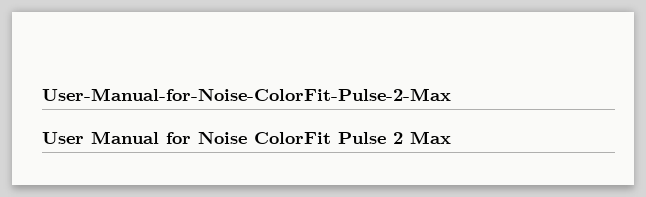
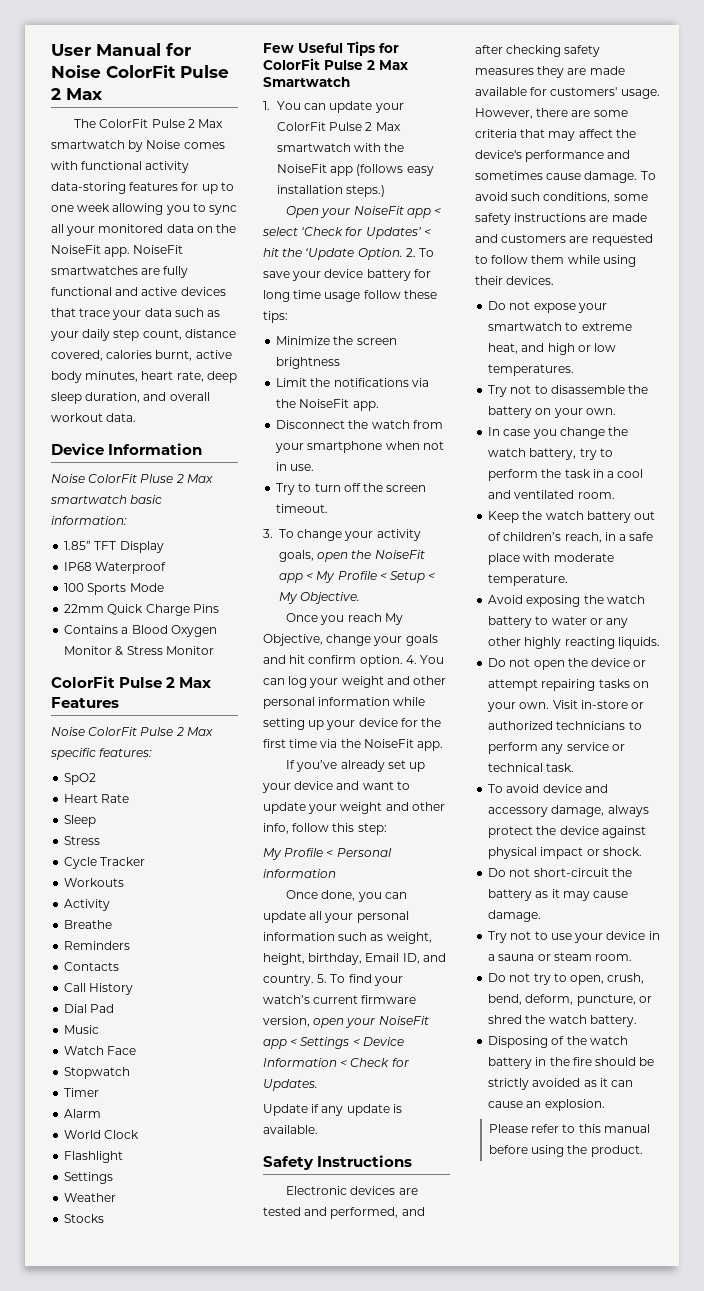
[42,88,451,101] User-Manual-for-Noise-ColorFit-Pulse-2-Max // -> (51, 50) none
(451, 137) none -> [74,119,224,128] [51,140,225,152] [51,161,190,173] [51,182,234,194] [51,203,238,215] [51,224,237,236] [51,245,184,257] [51,266,189,278] [51,287,226,296] [51,308,221,320] [50,329,236,341] [51,350,232,361] [51,371,237,383] [51,392,210,404] [51,413,137,422] [51,443,203,455] [51,474,213,483] [50,495,163,504] [51,516,127,525] [64,541,164,553] [64,562,167,574] [64,583,164,595] [64,604,219,616] [64,625,217,637] [64,646,214,656] [51,676,212,688] [51,697,119,708] [51,727,213,736] [50,748,153,760] [64,773,97,785] [64,794,130,803] [64,815,97,827] [64,836,101,845] [64,857,146,869] [64,878,125,887] [64,899,111,911] [64,920,113,929] [64,941,131,950] [64,962,120,971] [64,983,134,995] [64,1004,115,1013] [64,1025,100,1034] [64,1046,137,1055] [64,1067,131,1079] [64,1088,100,1097] [64,1109,102,1118] [64,1130,140,1139] [64,1151,124,1163] [64,1172,114,1184] [64,1193,117,1202] [64,1214,105,1223] [263,41,399,56] [263,58,408,70] [263,77,350,87] [263,101,404,113] [276,122,401,131] [276,143,405,152] [276,164,434,176] [276,185,386,197] [286,206,442,218] [262,227,431,239] [263,248,435,260] [263,269,431,281] [263,290,437,302] [263,311,288,323] [276,336,397,345] [276,357,341,369] [276,378,429,387] [276,399,379,411] [276,420,443,429] [275,441,444,453] [276,462,315,471] [276,483,427,495] [276,504,329,513] [263,529,421,541] [279,550,425,562] [279,571,436,583] [279,592,361,604] [286,613,403,625] [263,634,438,646] [263,655,445,667] [263,676,447,688] [263,697,426,709] [263,718,442,730] [263,739,444,751] [286,760,426,772] [262,781,410,793] [263,802,445,814] [263,823,387,835] [263,848,392,860] [263,869,336,878] [286,890,407,902] [263,911,409,923] [263,932,432,944] [263,953,446,965] [263,974,403,986] [263,995,417,1004] [263,1016,429,1028] [263,1037,404,1049] [263,1058,409,1067] [263,1079,318,1091] [263,1104,402,1116] [263,1125,318,1134] [263,1155,413,1170] [286,1186,418,1195] [263,1207,425,1219] [475,45,601,57] [475,66,625,78] [475,87,660,99] [475,108,628,119] [475,129,636,141] [475,150,631,162] [475,171,656,183] [475,192,648,203] [475,213,647,225] [475,234,653,246] [475,255,636,267] [475,276,555,285] [488,301,607,313] [488,322,632,331] [488,343,617,355] [488,364,575,376] [488,385,649,397] [488,406,616,418] [488,427,629,439] [488,448,613,460] [488,469,644,481] [488,490,615,499] [488,511,656,523] [488,532,654,543] [488,553,614,565] [488,574,569,586] [488,595,645,607] [488,616,629,628] [488,637,660,649] [488,658,647,670] [488,679,649,691] [487,700,645,712] [488,721,642,730] [488,742,625,754] [488,763,575,772] [488,784,608,793] [488,805,649,817] [488,826,646,838] [488,847,642,859] [488,868,632,877] [488,889,629,901] [488,910,542,922] [488,931,660,943] [488,952,633,961] [488,973,645,985] [488,994,652,1006] [488,1015,637,1027] [488,1036,628,1048] [488,1057,655,1069] [488,1078,634,1090] [488,1099,605,1111] [488,1124,650,1133] [488,1145,643,1157] // The ColorFit Pulse 2 Max smartwatch by Noise comes with functional activity data-storing features for up to one week allowing you to sync all your monitored data on the NoiseFit app. NoiseFit smartwatches are fully functional and active devices that trace your data such as your daily step count, distance covered, calories burnt, active body minutes, heart rate, deep sleep duration, and overall workout data. // Device Information // Noise ColorFit Pluse 2 Max smartwatch basic information: // 1.85” TFT Display // IP68 Waterproof // 100 Sports Mode // 22mm Quick Charge Pins // Contains a Blood Oxygen Monitor & Stress Monitor // ColorFit Pulse 2 Max Features // Noise ColorFit Pulse 2 Max specific features: // SpO2 // Heart Rate // Sleep // Stress // Cycle Tracker // Workouts // Activity // Breathe // Reminders // Contacts // Call History // Dial Pad // Music // Watch Face // Stopwatch // Timer // Alarm // World Clock // Flashlight // Settings // Weather // Stocks // Few Useful Tips for ColorFit Pulse 2 Max Smartwatch // 1. You can update your ColorFit Pulse 2 Max smartwatch with the NoiseFit app (follows easy installation steps.) // Open your NoiseFit app < select ‘Check for Updates’ < hit the ‘Update Option. 2. To save your device battery for long time usage follow these tips: // Minimize the screen brightness // Limit the notifications via the NoiseFit app. // Disconnect the watch from your smartphone when not in use. // Try to turn off the screen timeout. // 3. To change your activity goals, open the NoiseFit app < My Profile < Setup < My Objective. // Once you reach My Objective, change your goals and hit confirm option. 4. You can log your weight and other personal information while setting up your device for the first time via the NoiseFit app. // If you’ve already set up your device and want to update your weight and other info, follow this step: // My Profile < Personal information // Once done, you can update all your personal information such as weight, height, birthday, Email ID, and country. 5. To find your watch’s current firmware version, open your NoiseFit app < Settings < Device Information < Check for Updates. // Update if any update is available. // Safety Instructions // Electronic devices are tested and performed, and after checking safety measures they are made available for customers' usage. However, there are some criteria that may affect the device's performance and sometimes cause damage. To avoid such conditions, some safety instructions are made and customers are requested to follow them while using their devices. // Do not expose your smartwatch to extreme heat, and high or low temperatures. // Try not to disassemble the battery on your own. // In case you change the watch battery, try to perform the task in a cool and ventilated room. // Keep the watch battery out of children’s reach, in a safe place with moderate temperature. // Avoid exposing the watch battery to water or any other highly reacting liquids. // Do not open the device or attempt repairing tasks on your own. Visit in-store or authorized technicians to perform any service or technical task. // To avoid device and accessory damage, always protect the device against physical impact or shock. // Do not short-circuit the battery as it may cause damage. // Try not to use your device in a sauna or steam room. // Do not try to open, crush, bend, deform, puncture, or shred the watch battery. // Disposing of the watch battery in the fire should be strictly avoided as it can cause an explosion. // Please refer to this manual before using the product.

